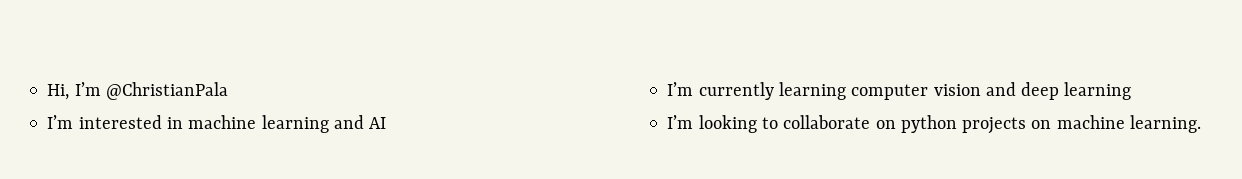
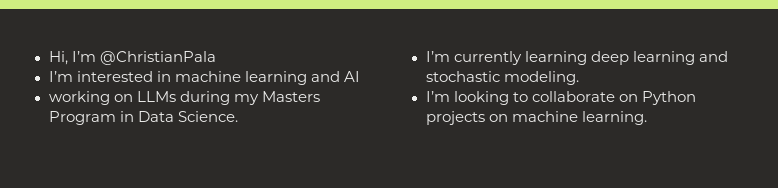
(387, 123) none -> [48,91,320,105] [48,111,238,125] // working on LLMs during my Masters Program in Data Science.
[851,82,1016,100] computer vision and -> (587, 58) none
(1132, 91) none -> [698,51,728,62] [425,71,579,85] and stochastic modeling.
[900,115,957,133] python -> [641,91,696,105] Python

